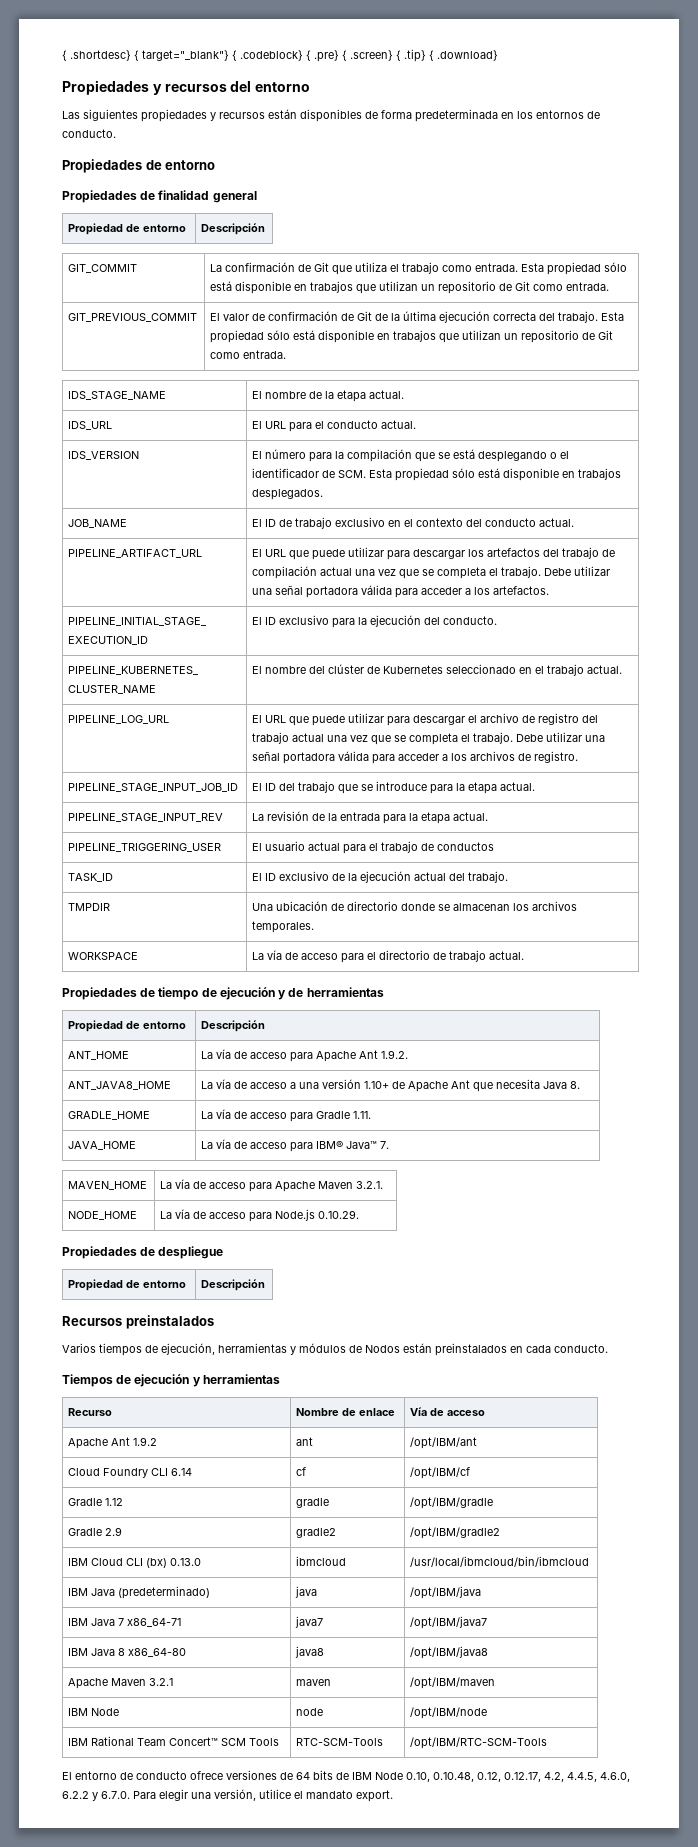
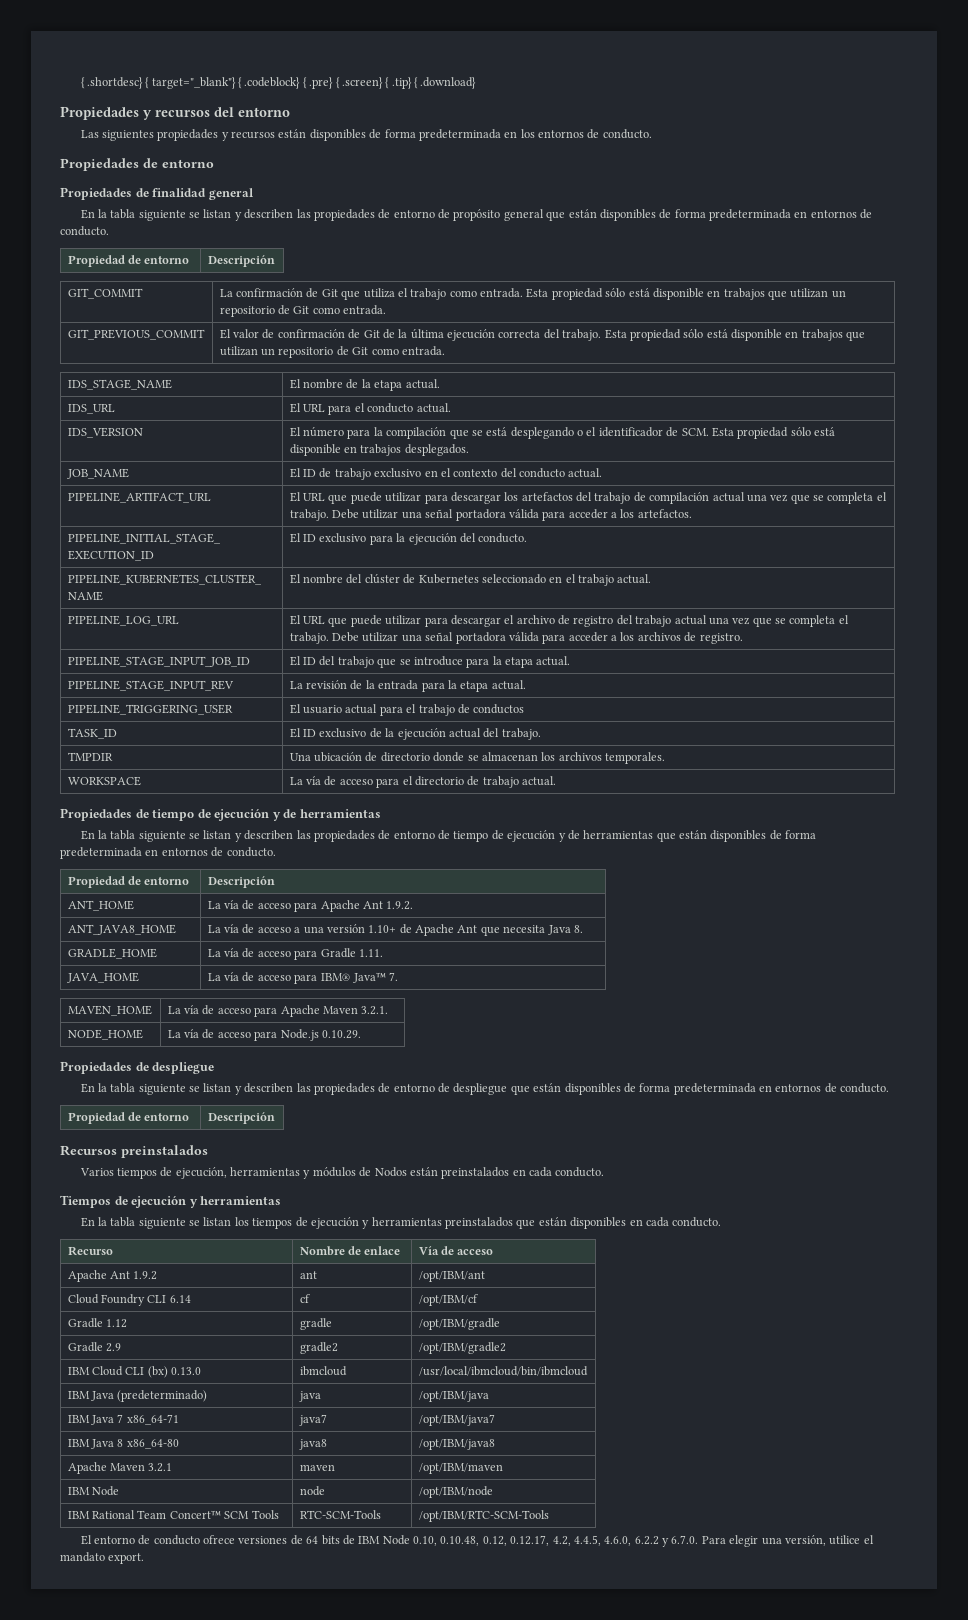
(257, 197) none -> [80,209,873,221] [60,226,109,236] // En la tabla siguiente se listan y describen las propiedades de entorno de propósito general que están disponibles de forma predeterminada en entornos de conducto.
(384, 992) none -> [80,830,817,842] [60,847,276,859] // En la tabla siguiente se listan y describen las propiedades de entorno de tiempo de ejecución y de herramientas que están disponibles de forma predeterminada en entornos de conducto.
(224, 1252) none -> [80,1083,890,1095] // En la tabla siguiente se listan y describen las propiedades de entorno de despliegue que están disponibles de forma predeterminada en entornos de conducto.
(280, 1379) none -> [80,1217,722,1229] // En la tabla siguiente se listan los tiempos de ejecución y herramientas preinstalados que están disponibles en cada conducto.

